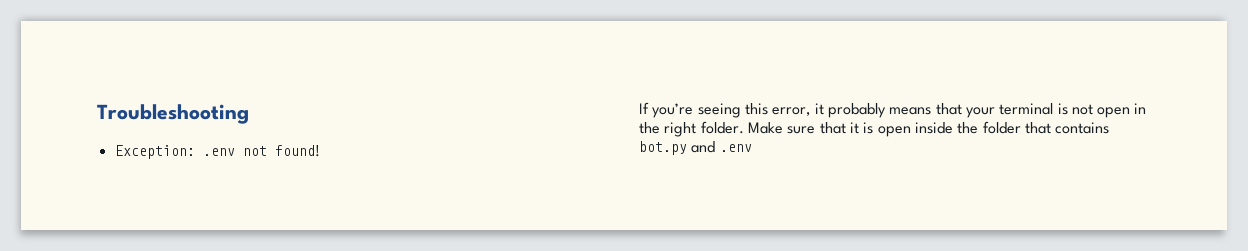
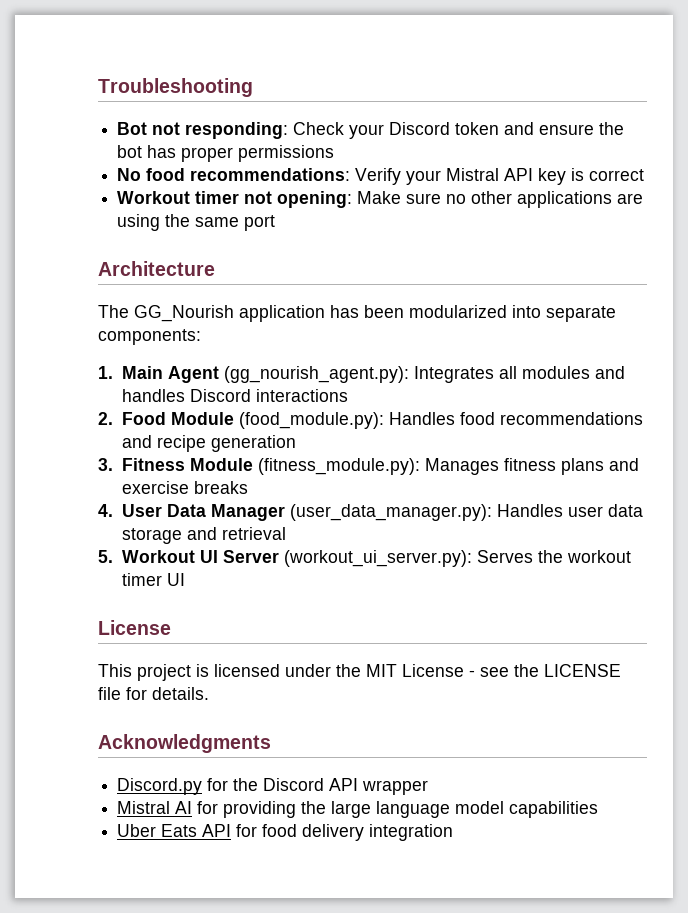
[114,145,320,159] [639,102,1147,118] [639,121,1110,137] [639,141,752,155] Exception: .env not found! // If you’re seeing this error, it probably means that your terminal is not open in the right folder. Make sure that it is open inside the folder that contains bot.py and .env -> [117,122,625,139] [117,145,335,162] [117,168,645,185] [117,191,644,208] [117,214,276,231] [98,261,215,276] [98,305,616,322] [98,329,201,345] [98,366,625,383] [121,389,348,402] [98,412,643,429] [121,435,296,452] [98,458,639,475] [121,481,248,494] [98,504,643,521] [121,527,286,544] [98,550,631,567] [121,573,185,586] [98,620,171,635] [98,664,621,681] [98,687,209,700] [98,734,271,753] [117,778,429,795] [117,801,599,818] [117,824,454,841] Bot not responding: Check your Discord token and ensure the bot has proper permissions // No food recommendations: Verify your Mistral API key is correct // Workout timer not opening: Make sure no other applications are using the same port // Architecture // The GG_Nourish application has been modularized into separate components: // 1. Main Agent (gg_nourish_agent.py): Integrates all modules and handles Discord interactions // 2. Food Module (food_module.py): Handles food recommendations and recipe generation // 3. Fitness Module (fitness_module.py): Manages fitness plans and exercise breaks // 4. User Data Manager (user_data_manager.py): Handles user data storage and retrieval // 5. Workout UI Server (workout_ui_server.py): Serves the workout timer UI // License // This project is licensed under the MIT License - see the LICENSE file for details. // Acknowledgments // Discord.py for the Discord API wrapper // Mistral AI for providing the large language model capabilities // Uber Eats API for food delivery integration

